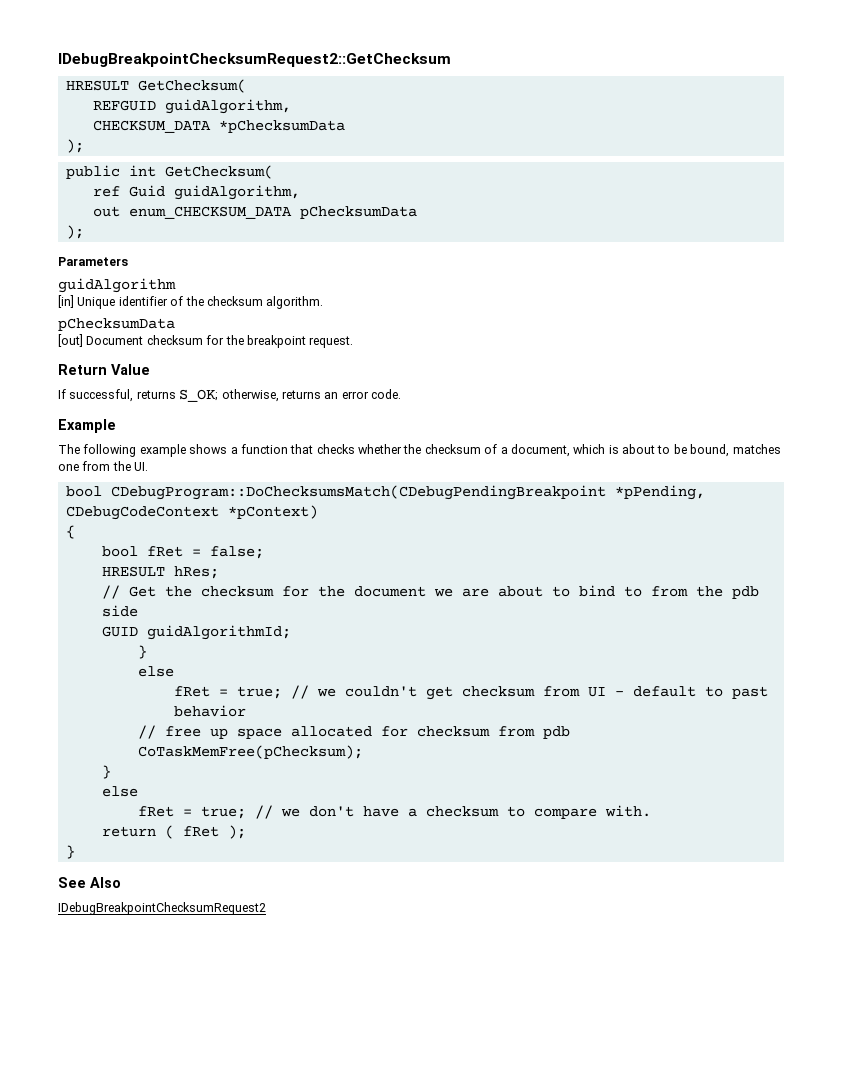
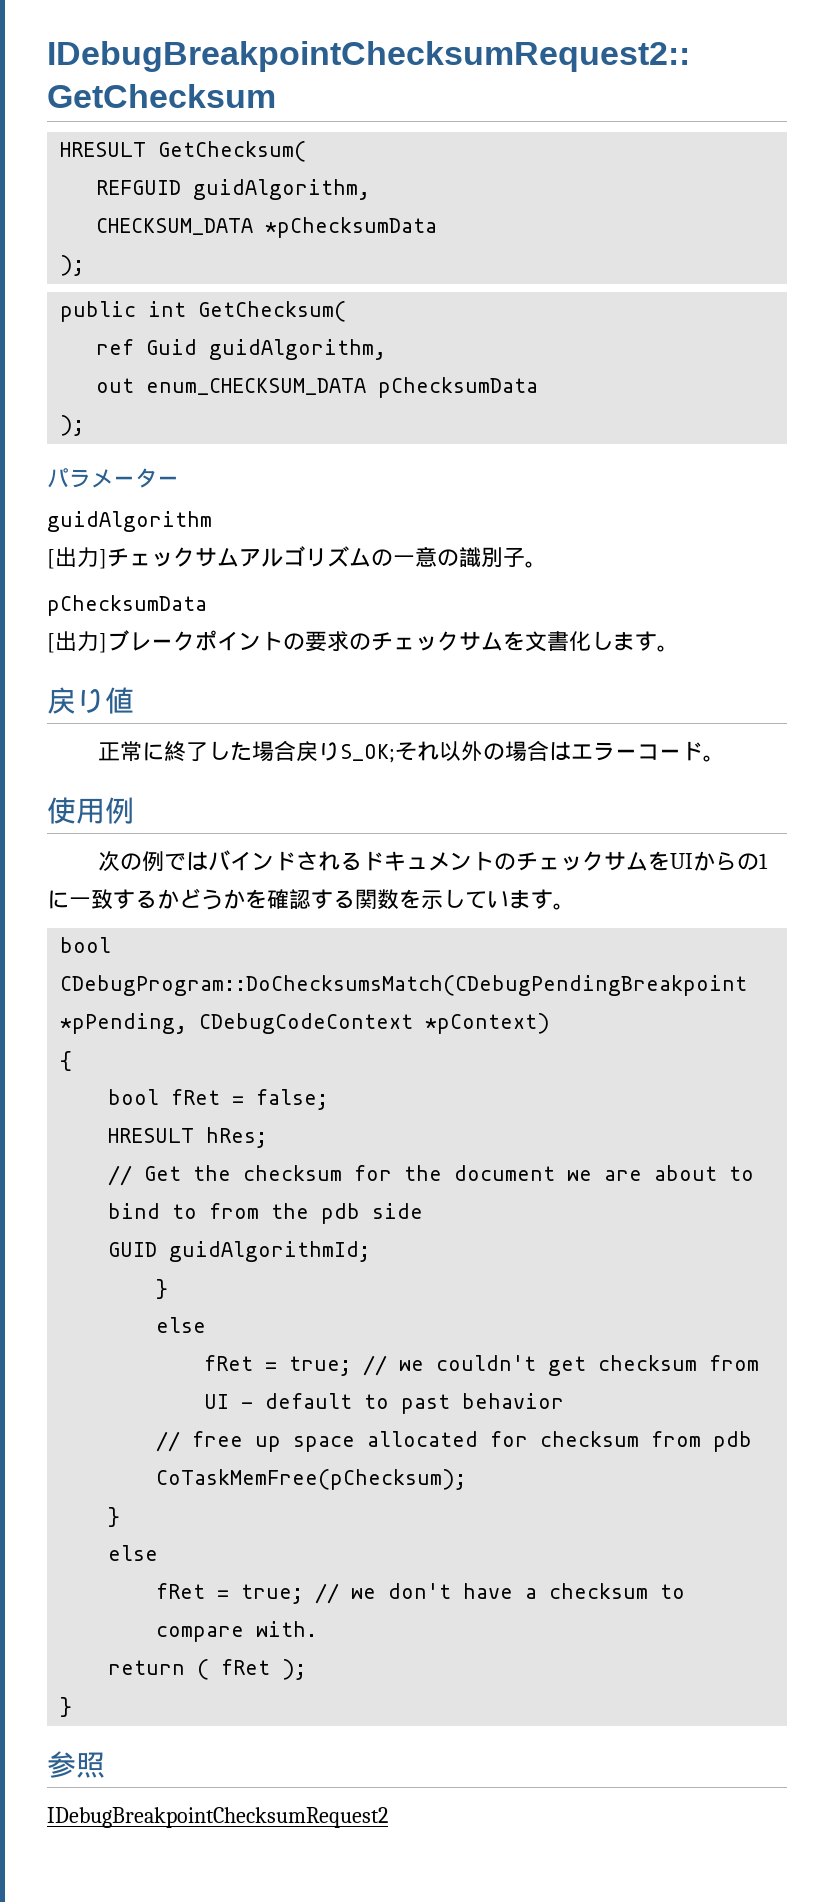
[58,257,128,266] [58,278,176,293] [58,295,324,309] [58,318,175,331] [58,334,354,348] [58,364,150,375] [58,389,401,402] [58,419,116,433] [58,444,781,457] [58,461,149,471] Parameters // guidAlgorithm // [in] Unique identifier of the checksum algorithm. // pChecksumData // [out] Document checksum for the breakpoint request. // Return Value // If successful, returns S_OK; otherwise, returns an error code. // Example // The following example shows a function that checks whether the checksum of a document, which is about to be bound, matches one from the UI. -> [47,468,179,488] [47,511,212,532] [47,546,547,569] [47,595,207,616] [47,630,679,653] [47,687,134,714] [97,740,725,763] [47,797,134,824] [97,850,768,872] [47,888,575,910] パラメーター // guidAlgorithm // [出力]チェックサムアルゴリズムの一意の識別子。 // pChecksumData // [出力]ブレークポイントの要求のチェックサムを文書化します。 // 戻り値 // 正常に終了した場合戻りS_OK;それ以外の場合はエラーコード。 // 使用例 // 次の例ではバインドされるドキュメントのチェックサムをUIからの1に一致するかどうかを確認する関数を示しています。
[58,877,121,888] See Also -> [47,1751,105,1778] 参照

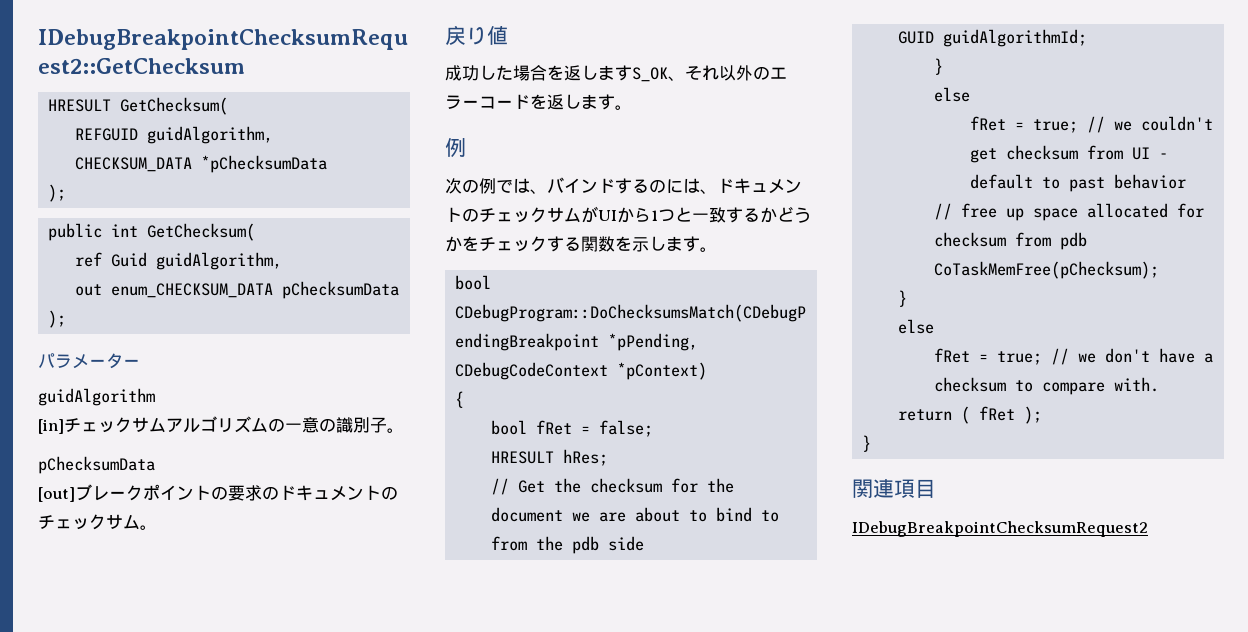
[47,547,107,569] [出力] -> [38,419,64,434] [in]
[47,631,107,653] [出力] -> [38,487,75,502] [out]
[371,631,679,652] [47,687,134,714] [97,740,725,763] [47,797,134,824] [97,850,768,872] [47,890,69,909] チェックサムを文書化します。 // 戻り値 // 正常に終了した場合戻りS_OK;それ以外の場合はエラーコード。 // 使用例 // 次の例ではバインドされるドキュメントのチェックサムをUIからの1に -> [279,485,398,501] [38,514,157,530] [445,25,508,45] [445,65,787,82] [445,94,632,110] [445,138,466,158] [445,177,802,194] [445,206,692,223] ドキュメントのチェックサム。 // 戻り値 // 成功した場合を返しますS_OK、それ以外のエラーコードを返します。 // 例 // 次の例では、バインドするのには、ドキュメントのチェックサムがUIから1つと
[267,889,311,909] 確認 -> [479,236,547,252] チェック
[465,890,509,909] てい -> (666, 243) none
[47,1751,105,1778] 参照 -> [852,479,936,498] 関連項目

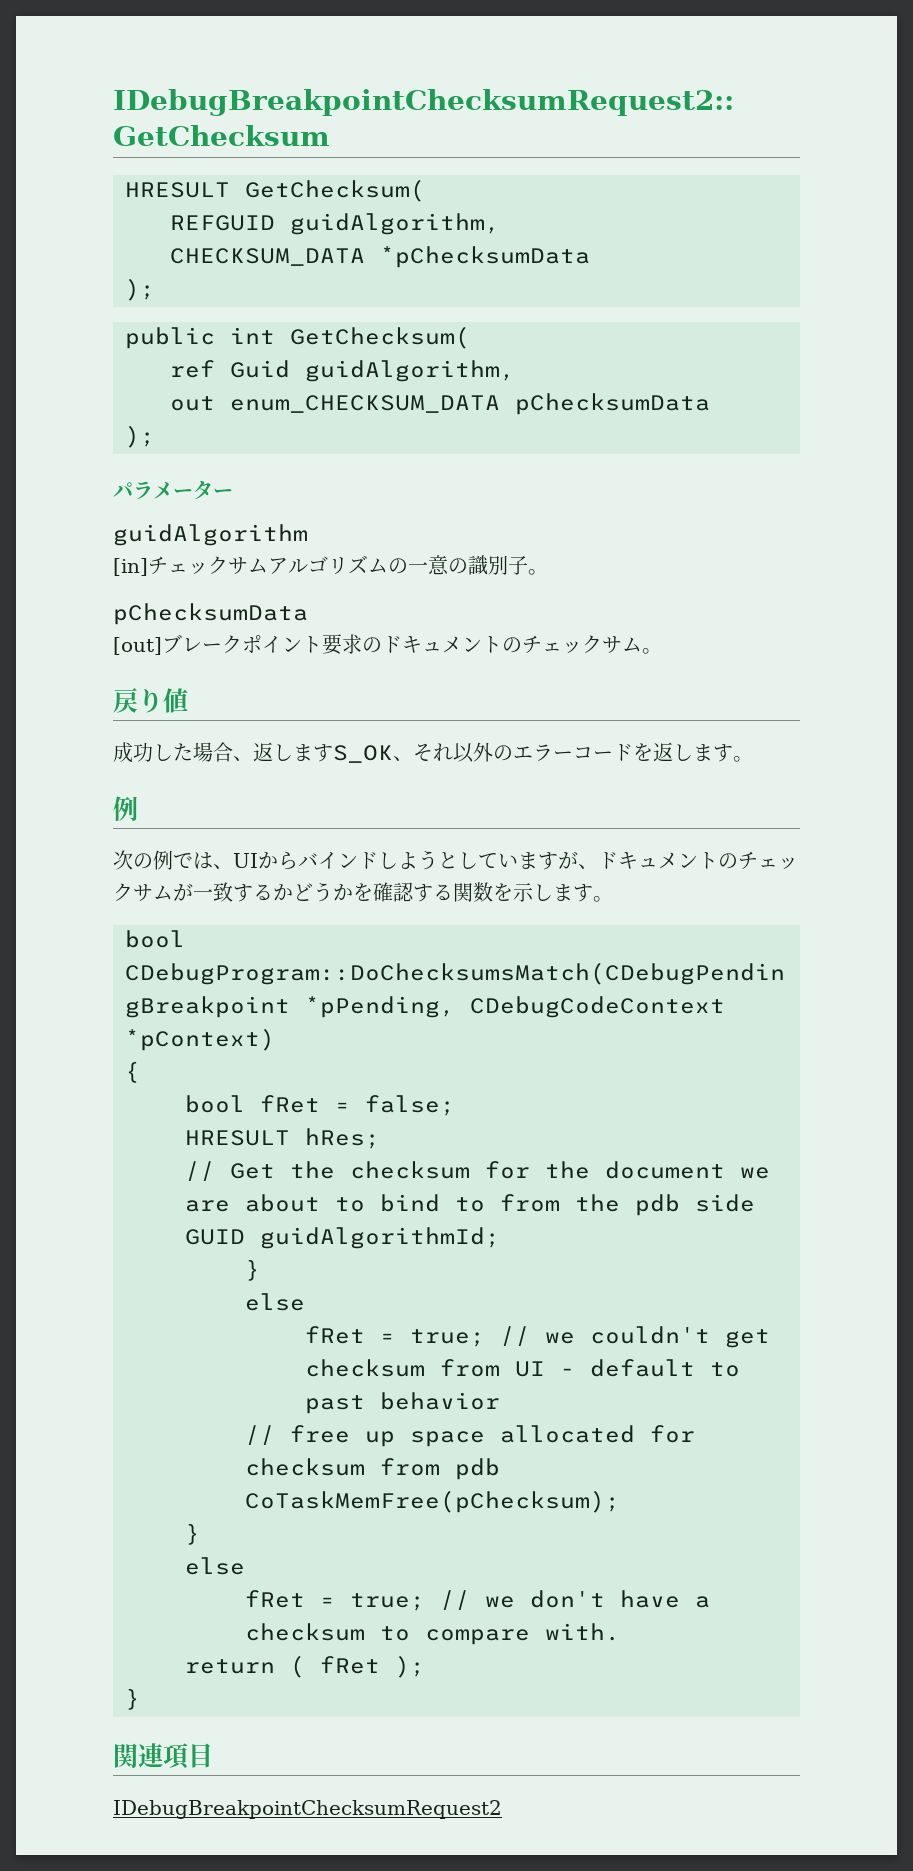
[211,486,228,500] の -> (322, 644) none
[547,65,564,80] を -> [233,756,253,761] 、
[547,177,700,194] バインドするのには -> [233,850,578,870] UIからバインドしようとしていますが
[598,207,692,223] UIから1つと -> (193, 892) none
[479,236,547,252] チェック -> [373,882,414,902] 確認

